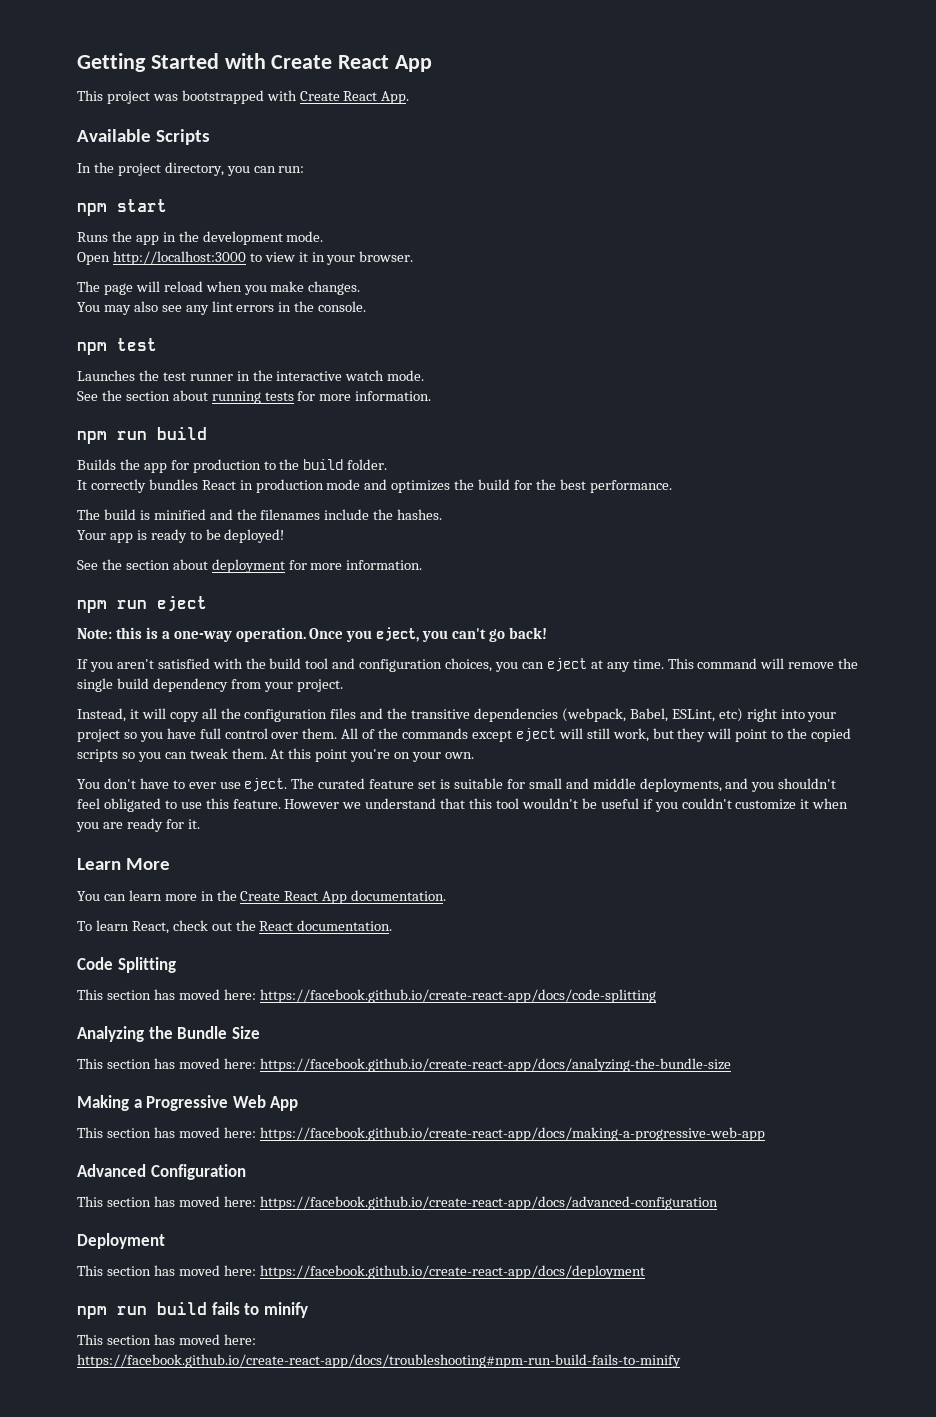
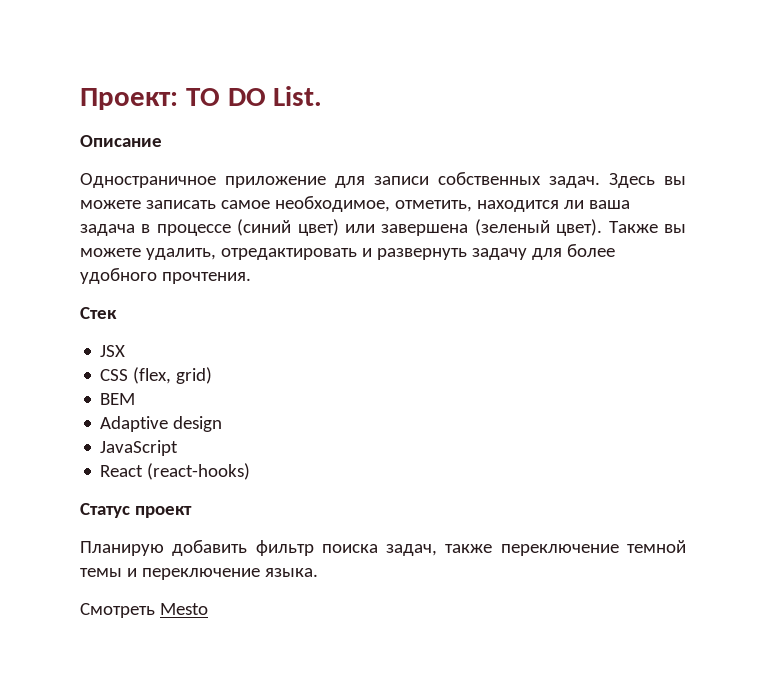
[77,53,433,72] [77,90,410,104] [77,129,211,145] [77,162,305,176] [77,199,167,216] [77,231,324,245] [77,251,414,265] [77,281,361,295] [77,301,367,315] [77,338,157,355] [77,370,425,381] [77,390,432,404] [77,427,207,444] [77,459,388,473] [77,479,672,493] [77,509,443,520] [77,529,285,543] [77,559,423,573] [77,596,207,613] [77,627,547,642] [77,658,859,672] [77,678,343,692] [77,708,837,722] [77,728,852,742] [77,748,474,762] [77,778,837,792] [77,798,849,812] [76,818,200,832] [77,858,171,870] [77,890,447,904] [77,920,393,934] [77,957,176,973] [77,989,656,1003] [77,1026,260,1042] [77,1058,731,1072] [77,1095,299,1111] [77,1127,765,1141] [77,1164,246,1180] [77,1196,718,1210] [77,1233,165,1249] [77,1265,645,1279] [77,1302,308,1319] [77,1334,256,1345] [77,1354,681,1368] Getting Started with Create React App // This project was bootstrapped with Create React App. // Available Scripts // In the project directory, you can run: // npm start // Runs the app in the development mode. // Open http://localhost:3000 to view it in your browser. // The page will reload when you make changes. // You may also see any lint errors in the console. // npm test // Launches the test runner in the interactive watch mode. // See the section about running tests for more information. // npm run build // Builds the app for production to the build folder. // It correctly bundles React in production mode and optimizes the build for the best performance. // The build is minified and the filenames include the hashes. // Your app is ready to be deployed! // See the section about deployment for more information. // npm run eject // Note: this is a one-way operation. Once you eject, you can't go back! // If you aren't satisfied with the build tool and configuration choices, you can eject at any time. This command will remove the single build dependency from your project. // Instead, it will copy all the configuration files and the transitive dependencies (webpack, Babel, ESLint, etc) right into your project so you have full control over them. All of the commands except eject will still work, but they will point to the copied scripts so you can tweak them. At this point you're on your own. // You don't have to ever use eject. The curated feature set is suitable for small and middle deployments, and you shouldn't feel obligated to use this feature. However we understand that this tool wouldn't be useful if you couldn't customize it when you are ready for it. // Learn More // You can learn more in the Create React App documentation. // To learn React, check out the React documentation. // Code Splitting // This section has moved here: https://facebook.github.io/create-react-app/docs/code-splitting // Analyzing the Bundle Size // This section has moved here: https://facebook.github.io/create-react-app/docs/analyzing-the-bundle-size // Making a Progressive Web App // This section has moved here: https://facebook.github.io/create-react-app/docs/making-a-progressive-web-app // Advanced Configuration // This section has moved here: https://facebook.github.io/create-react-app/docs/advanced-configuration // Deployment // This section has moved here: https://facebook.github.io/create-react-app/docs/deployment // npm run build fails to minify // This section has moved here: https://facebook.github.io/create-react-app/docs/troubleshooting#npm-run-build-fails-to-minify -> [80,86,323,110] [80,135,162,147] [80,172,686,188] [80,196,630,212] [80,219,686,236] [80,244,615,260] [80,268,251,284] [80,307,117,319] [100,345,126,357] [100,367,213,384] [100,393,136,405] [100,416,223,432] [100,440,179,456] [100,463,251,480] [80,503,192,518] [80,540,686,556] [80,568,318,580] [80,603,208,618] Проект: TO DO List. // Описание // Одностраничное приложение для записи собственных задач. Здесь вы можете записать самое необходимое, отметить, находится ли ваша задача в процессе (синий цвет) или завершена (зеленый цвет). Также вы можете удалить, отредактировать и развернуть задачу для более удобного прочтения. // Стек // JSX // CSS (flex, grid) // BEM // Adaptive design // JavaScript // React (react-hooks) // Статус проект // Планирую добавить фильтр поиска задач, также переключение темной темы и переключение языка. // Смотреть Mesto

